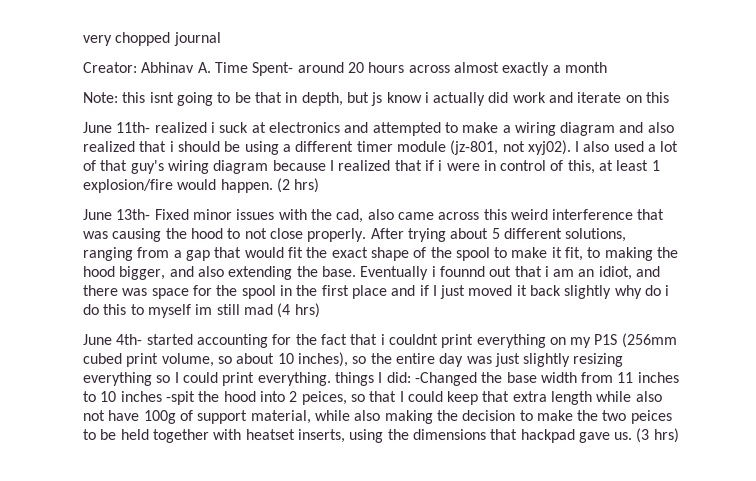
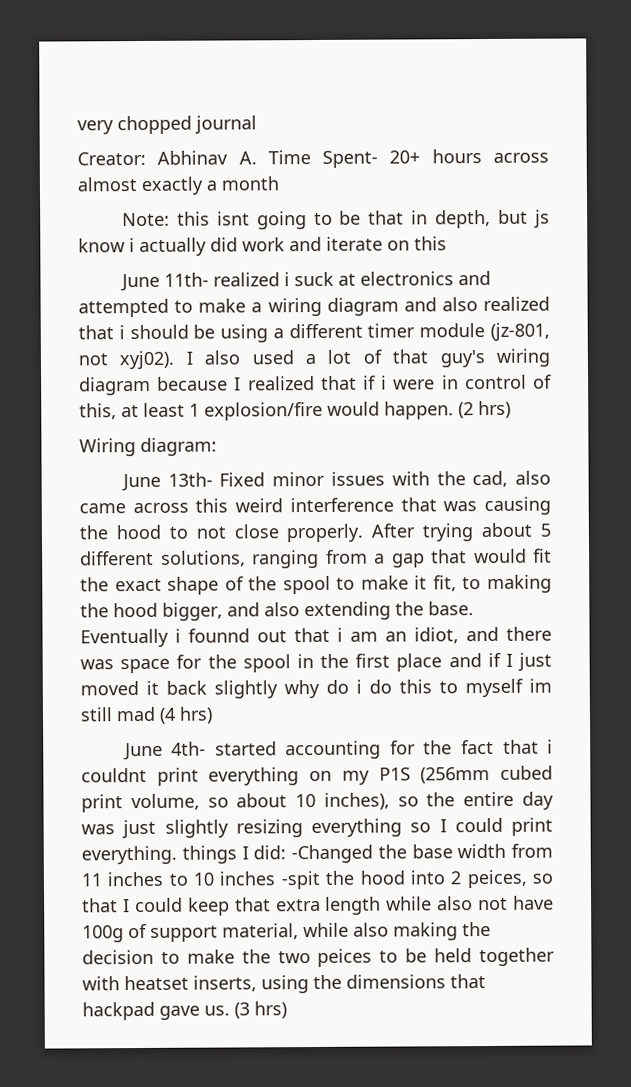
[297,62,364,73] around 20 -> [389,150,421,164] 20+
(320, 185) none -> [79,437,217,457] // Wiring diagram:

